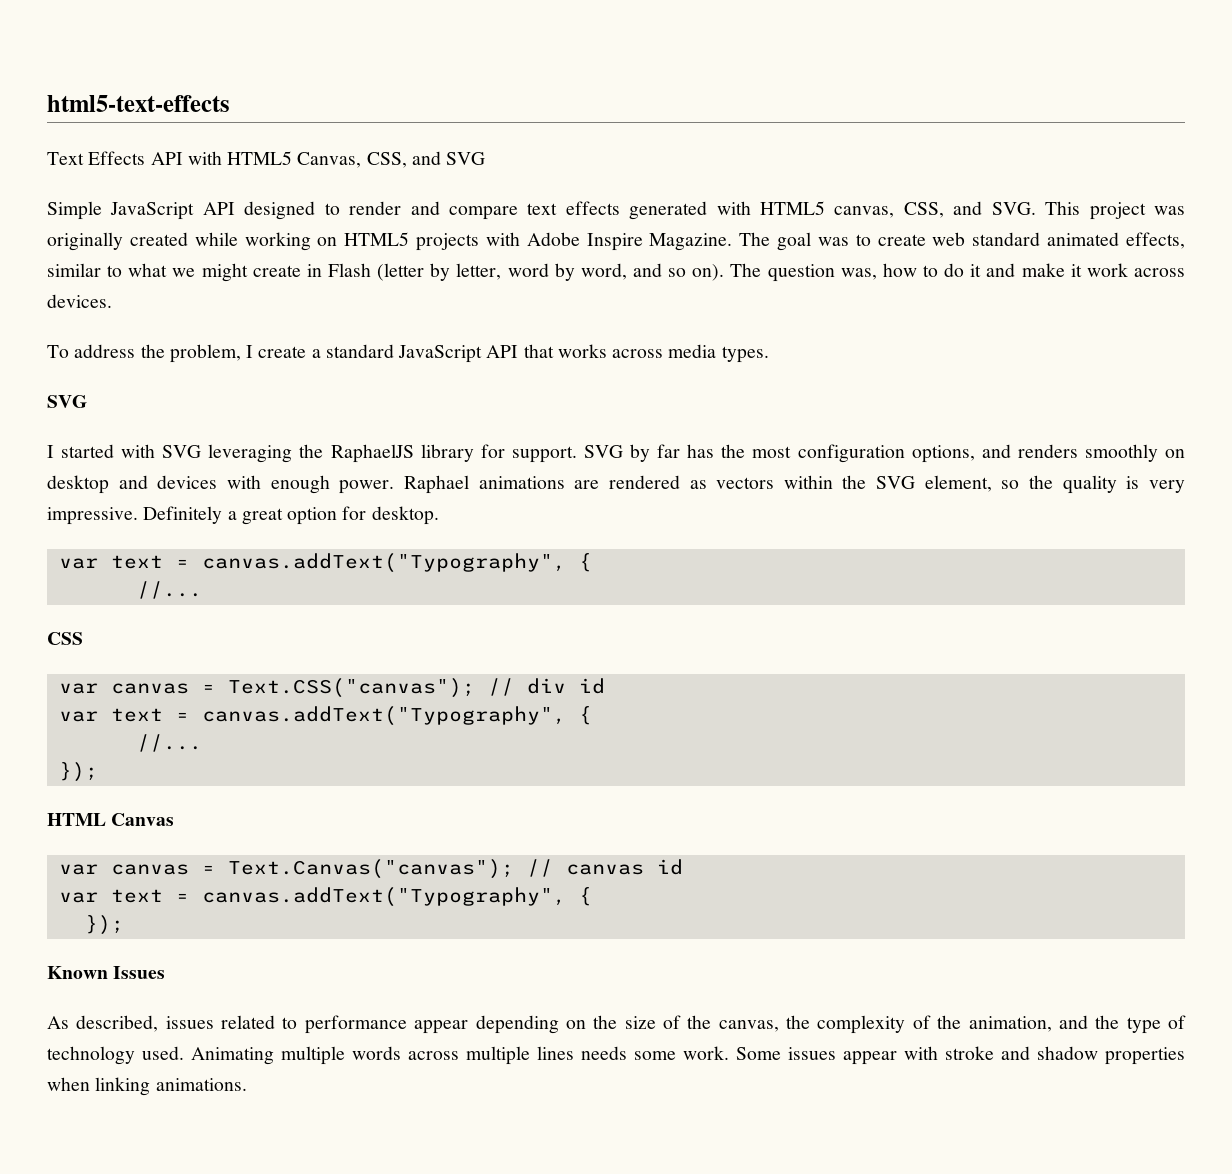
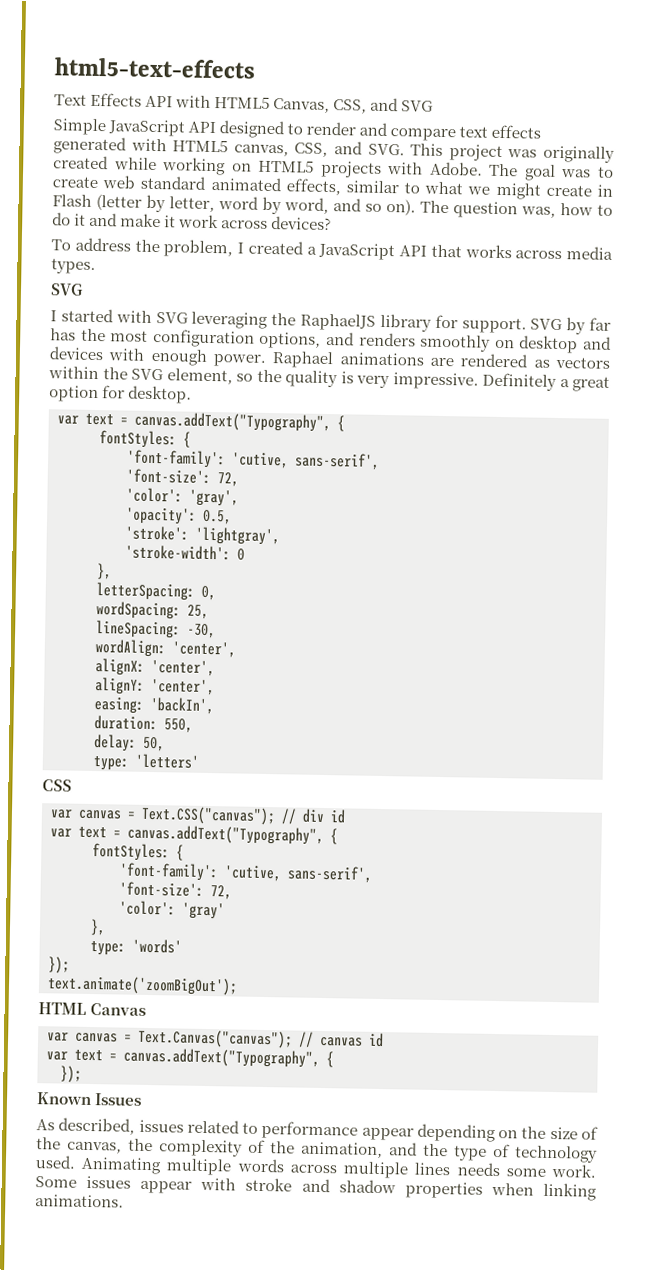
[526,232,733,251] Adobe Inspire Magazine. -> [429,161,483,176] Adobe.
[47,294,112,308] devices. -> [271,216,332,231] devices?
[258,344,394,358] create a standard -> [247,240,317,255] created a
[136,581,202,599] //... -> [99,430,191,449] [126,449,380,470] [126,468,239,487] [126,487,239,507] [125,507,232,525] [125,525,280,546] [125,544,245,561] [97,563,112,580] [96,582,216,601] [96,601,209,620] [96,620,216,639] [95,639,236,658] [95,658,215,677] [95,677,215,696] [94,697,214,715] [94,715,193,733] [94,734,165,752] [93,753,200,771] fontStyles: { // 'font-family': 'cutive, sans-serif', // 'font-size': 72, // 'color': 'gray', // 'opacity': 0.5, // 'stroke': 'lightgray', // 'stroke-width': 0 // }, // letterSpacing: 0, // wordSpacing: 25, // lineSpacing: -30, // wordAlign: 'center', // alignX: 'center', // alignY: 'center', // easing: 'backIn', // duration: 550, // delay: 50, // type: 'letters'
[136,734,202,752] [58,762,98,782] //... // }); -> [92,843,184,862] [119,862,373,883] [119,881,232,900] [119,900,225,920] [90,919,106,936] [90,938,182,956] [48,956,70,974] [47,975,238,996] fontStyles: { // 'font-family': 'cutive, sans-serif', // 'font-size': 72, // 'color': 'gray' // }, // type: 'words' // }); // text.animate('zoomBigOut');

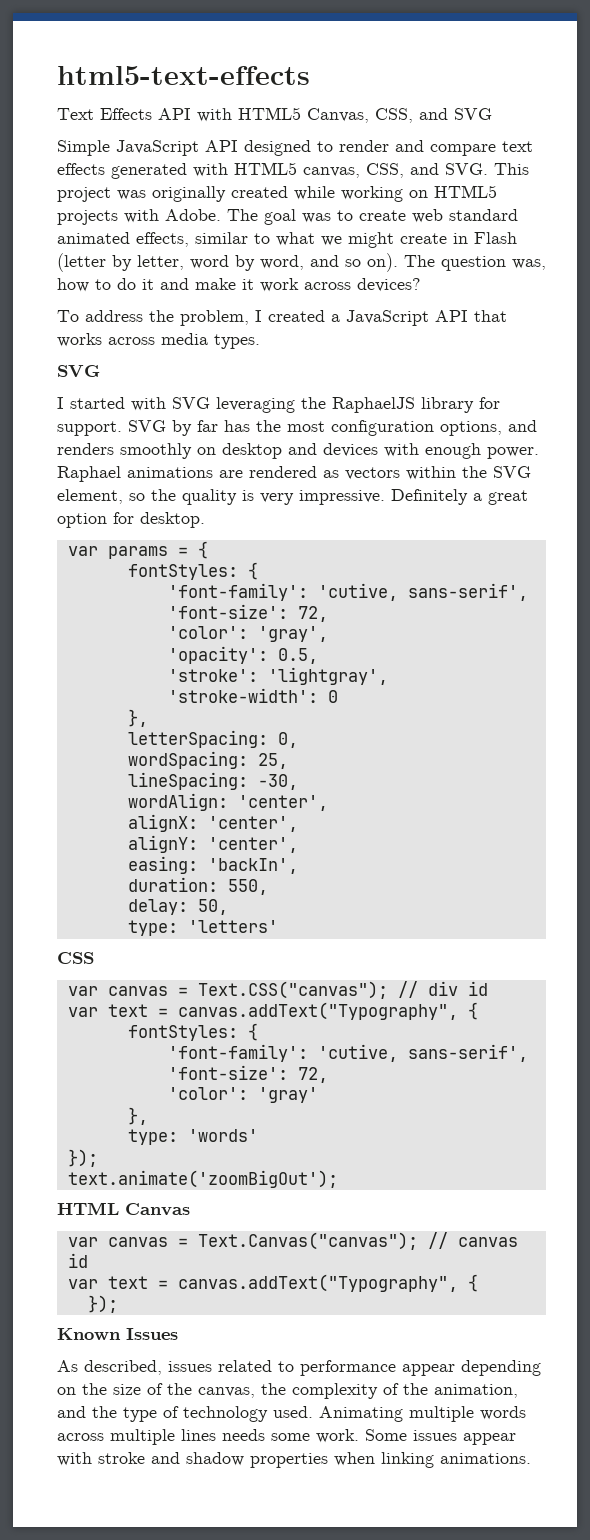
[85,411,331,433] text = canvas.addText("Typography", -> [107,546,188,559] params =

